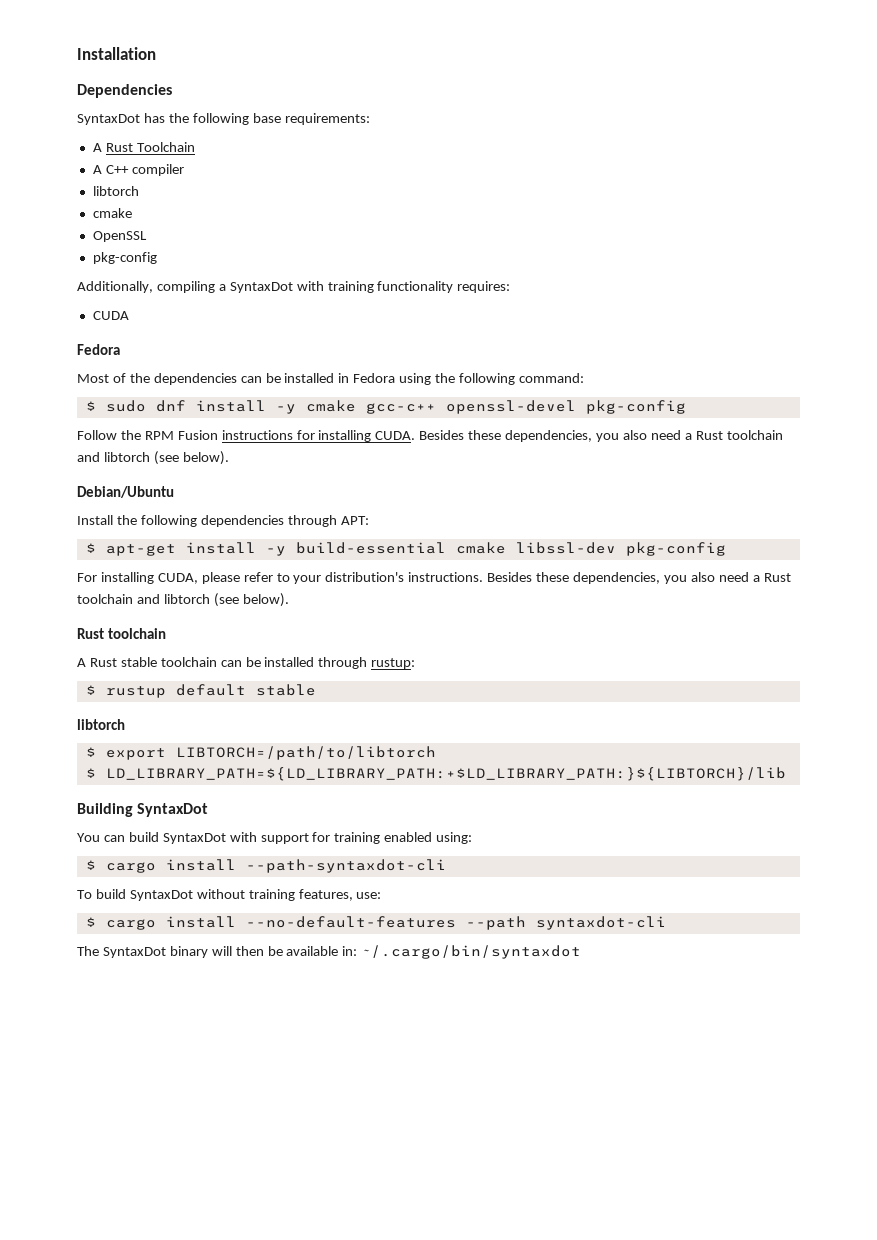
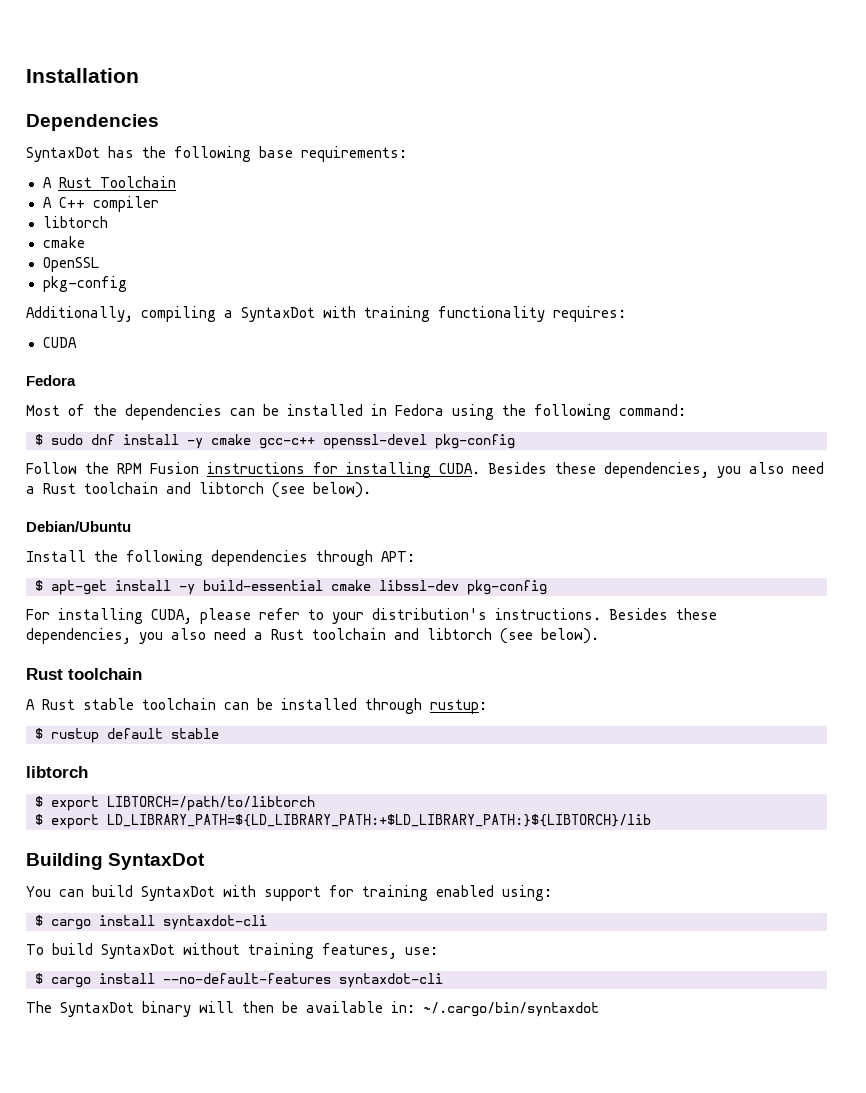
(96, 773) none -> [51,814,99,829] export
[245,859,446,873] --path-syntaxdot-cli -> [163,915,267,930] syntaxdot-cli
[465,916,526,930] --path -> (331, 978) none

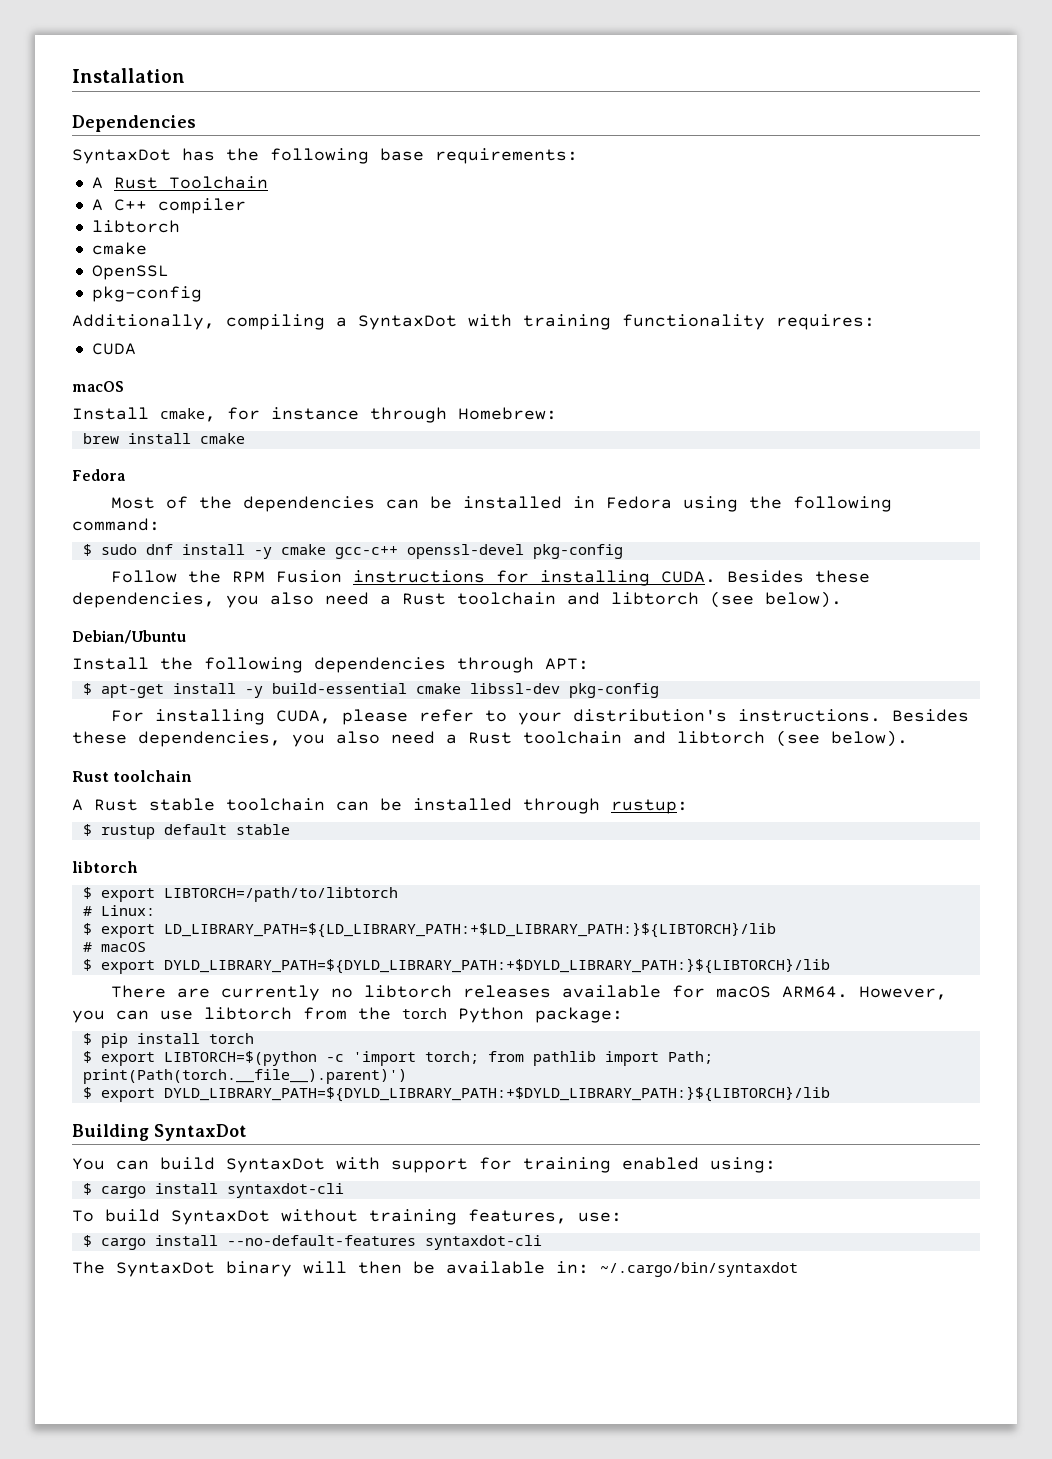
(77, 342) none -> [72,381,124,392] [72,407,557,423] [82,433,245,444] // macOS // Install cmake, for instance through Homebrew: // brew install cmake
(315, 803) none -> [82,905,155,916] // # Linux:
(651, 820) none -> [82,942,146,952] [82,958,830,974] [111,985,948,1001] [72,1007,623,1023] [82,1033,254,1048] [82,1051,713,1066] [82,1069,407,1084] [82,1086,830,1102] // # macOS // $ export DYLD_LIBRARY_PATH=${DYLD_LIBRARY_PATH:+$DYLD_LIBRARY_PATH:}${LIBTORCH}/lib // There are currently no libtorch releases available for macOS ARM64. However, you can use libtorch from the torch Python package: // $ pip install torch // $ export LIBTORCH=$(python -c 'import torch; from pathlib import Path; print(Path(torch.__file__).parent)') // $ export DYLD_LIBRARY_PATH=${DYLD_LIBRARY_PATH:+$DYLD_LIBRARY_PATH:}${LIBTORCH}/lib

